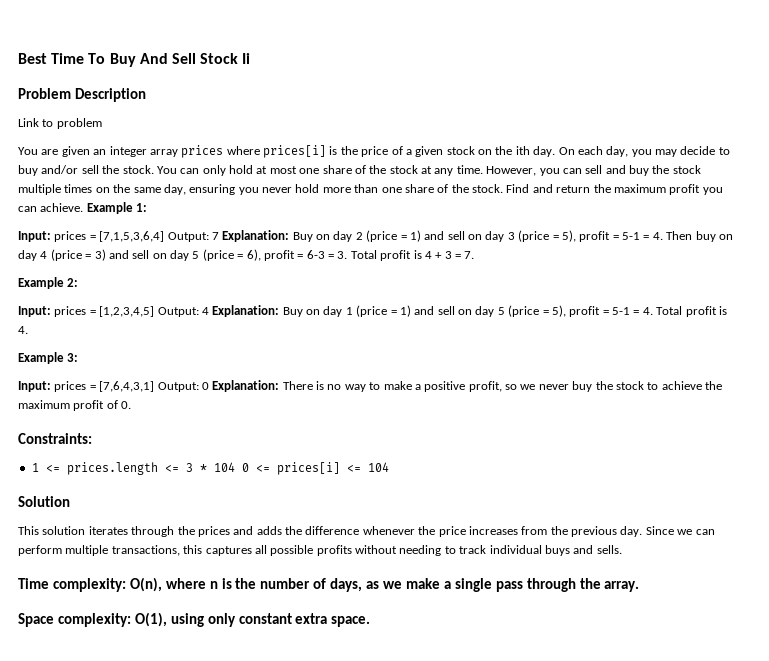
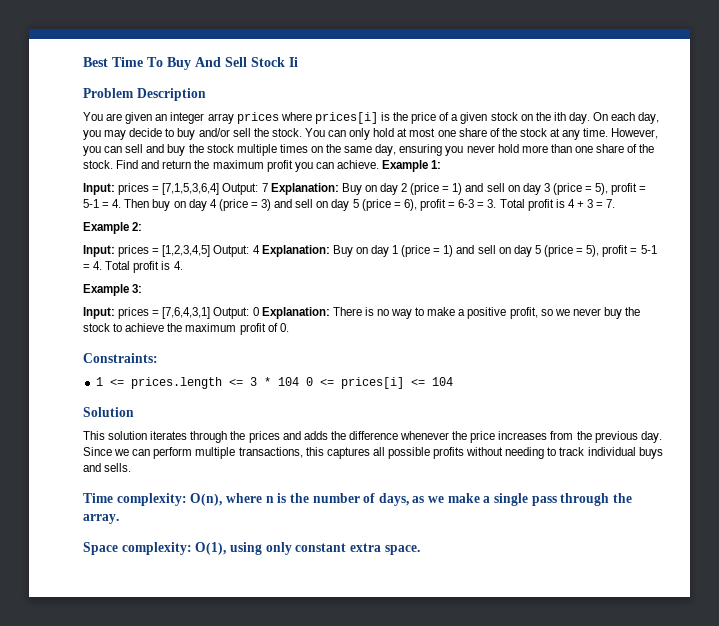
[18,118,102,129] // Link to problem -> (206, 94) none

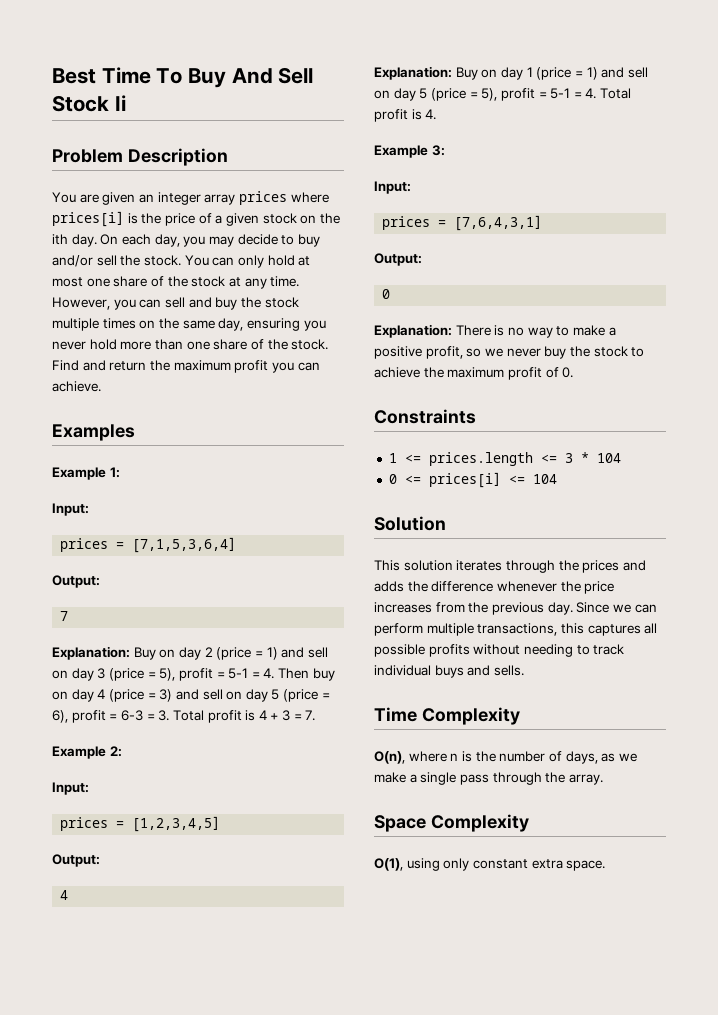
(379, 164) none -> [52,424,135,441] // Examples //
(115, 189) none -> (89, 509) //
[222,183,259,195] Output: -> [52,575,100,588] // Output: //
(268, 187) none -> (69, 616) //
(115, 251) none -> (89, 788) //
[213,245,260,257] Output: 4 -> [52,854,100,867] [60,890,69,900] // Output: // 4 //
(115, 313) none -> (411, 187) //
[213,307,259,319] Output: 0 -> [374,253,422,266] [382,289,391,299] // Output: // 0 //
[83,353,158,363] Constraints: -> [374,409,476,424] Constraints
(299, 381) none -> (621, 458) //
[116,493,187,506] complexity: -> [421,707,520,725] Complexity //
[121,542,192,555] complexity: -> [430,814,529,832] Complexity //

